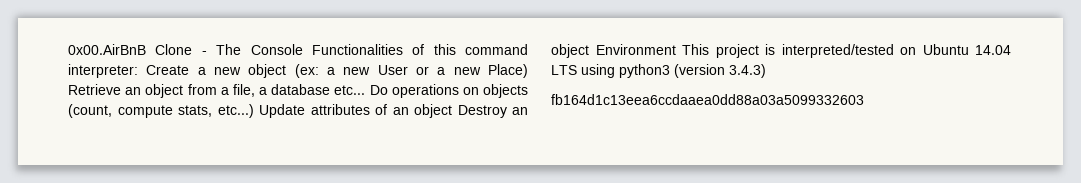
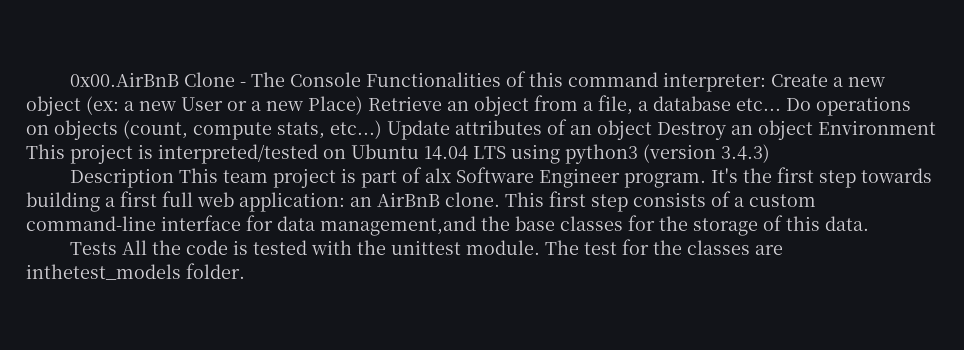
[551,94,864,105] fb164d1c13eea6ccdaaea0dd88a03a5099332603 -> [70,167,933,188] [26,191,816,212] [26,215,869,236] [70,239,784,255] [26,263,245,280] Description This team project is part of alx Software Engineer program. It's the first step towards building a first full web application: an AirBnB clone. This first step consists of a custom command-line interface for data management,and the base classes for the storage of this data. // Tests All the code is tested with the unittest module. The test for the classes are inthetest_models folder.

